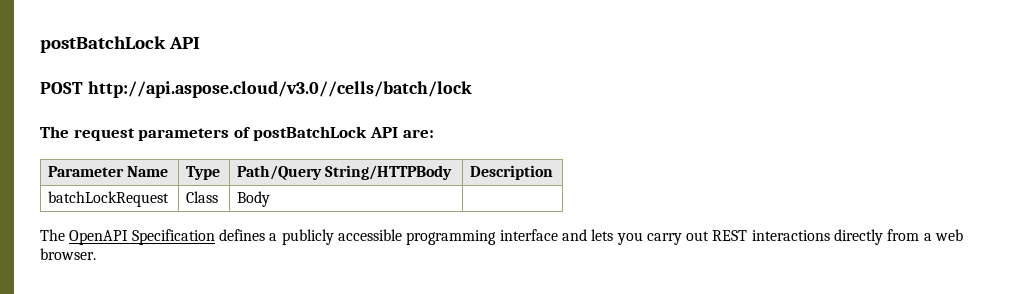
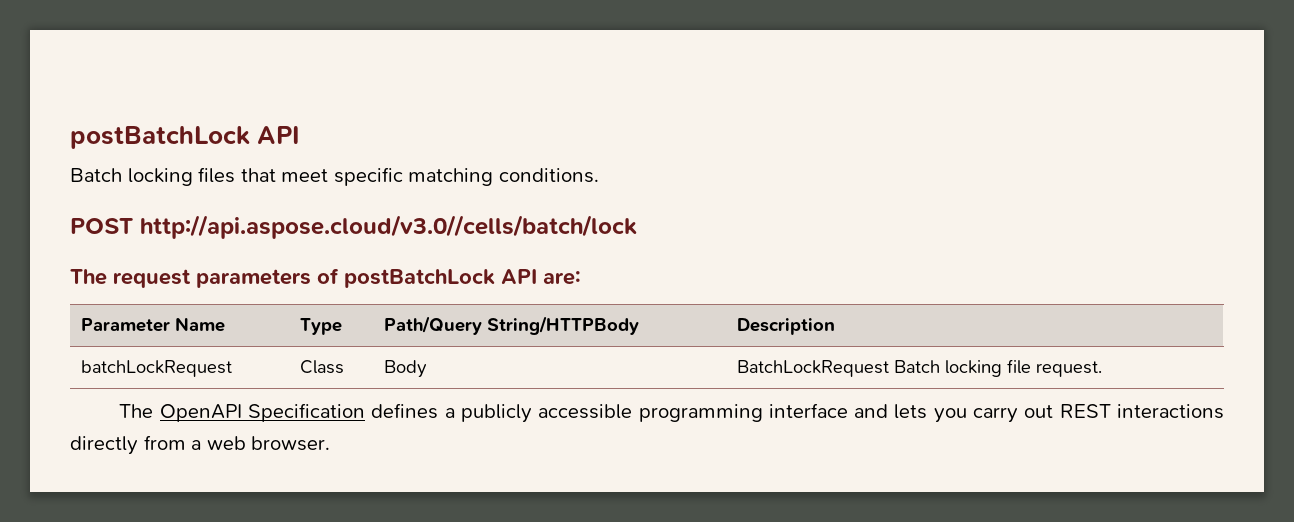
[40,36,200,53] postBatchLock API -> [70,126,301,149] [70,167,599,186] postBatchLock API // Batch locking files that meet specific matching conditions.
(271, 199) none -> [736,359,1102,377] BatchLockRequest Batch locking file request.

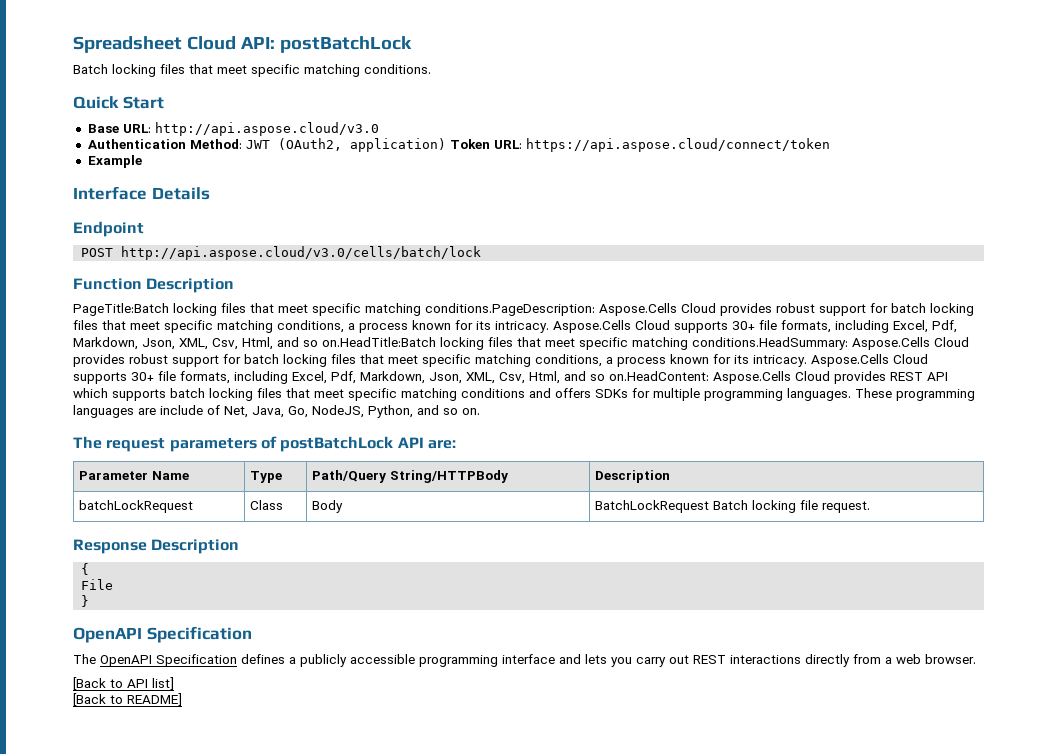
[70,126,301,149] postBatchLock API -> [73,36,412,53] Spreadsheet Cloud API: postBatchLock
[70,215,637,239] POST http://api.aspose.cloud/v3.0//cells/batch/lock -> [73,96,164,109] [87,122,379,136] [87,138,830,152] [87,155,142,168] [73,186,210,200] [73,221,144,237] [81,246,482,260] [73,278,235,293] [73,303,974,316] [73,320,957,333] [73,337,969,350] [73,354,928,367] [73,371,948,384] [73,388,975,401] [73,405,480,418] Quick Start // Base URL: http://api.aspose.cloud/v3.0 // Authentication Method: JWT (OAuth2, application) Token URL: https://api.aspose.cloud/connect/token // Example // Interface Details // Endpoint // POST http://api.aspose.cloud/v3.0/cells/batch/lock // Function Description // PageTitle:Batch locking files that meet specific matching conditions.PageDescription: Aspose.Cells Cloud provides robust support for batch locking files that meet specific matching conditions, a process known for its intricacy. Aspose.Cells Cloud supports 30+ file formats, including Excel, Pdf, Markdown, Json, XML, Csv, Html, and so on.HeadTitle:Batch locking files that meet specific matching conditions.HeadSummary: Aspose.Cells Cloud provides robust support for batch locking files that meet specific matching conditions, a process known for its intricacy. Aspose.Cells Cloud supports 30+ file formats, including Excel, Pdf, Markdown, Json, XML, Csv, Html, and so on.HeadContent: Aspose.Cells Cloud provides REST API which supports batch locking files that meet specific matching conditions and offers SDKs for multiple programming languages. These programming languages are include of Net, Java, Go, NodeJS, Python, and so on.
(1102, 369) none -> [73,539,240,554] [81,563,90,575] [81,579,114,590] [81,595,90,607] [73,626,252,643] // Response Description // { // File // } // OpenAPI Specification
(331, 443) none -> [73,677,174,690] [73,693,182,706] // [Back to API list] // [Back to README]

